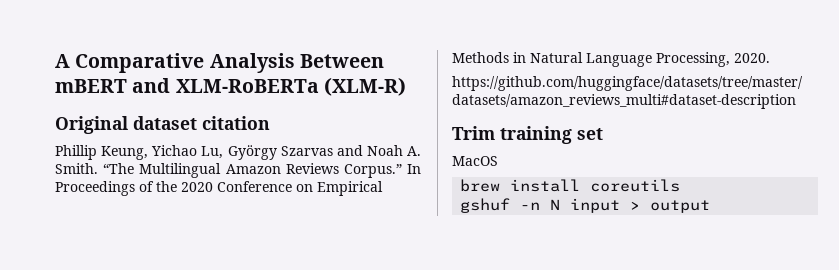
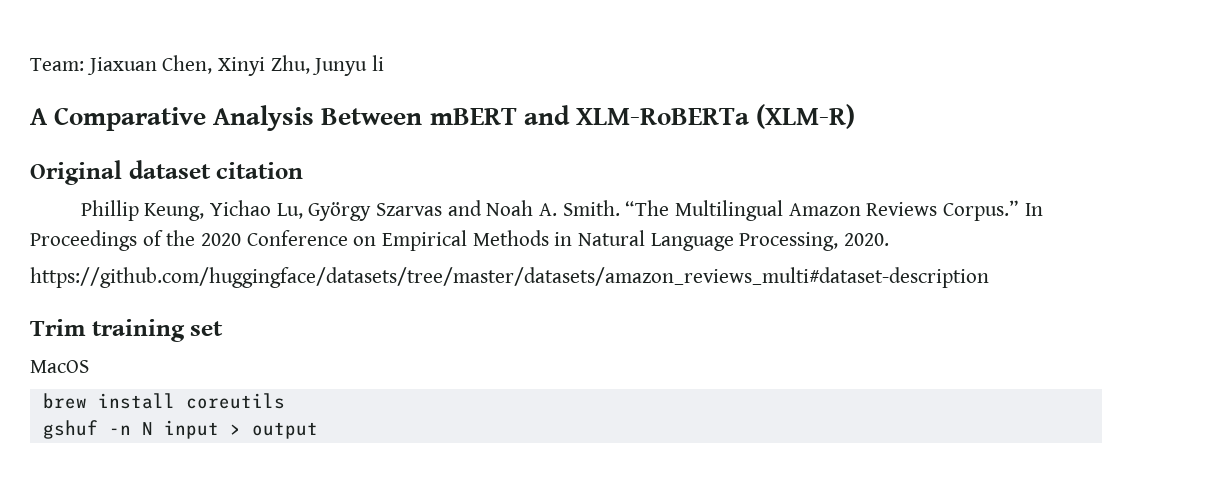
(55, 61) none -> [30,55,385,76] Team: Jiaxuan Chen, Xinyi Zhu, Junyu li //

